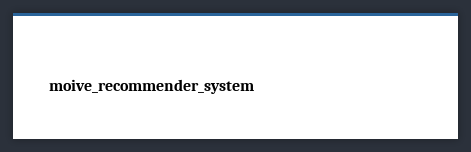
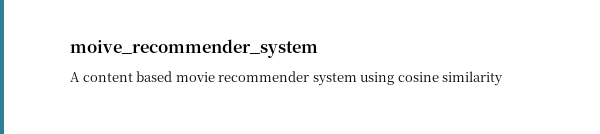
(254, 86) none -> [70,71,504,86] // A content based movie recommender system using cosine similarity

